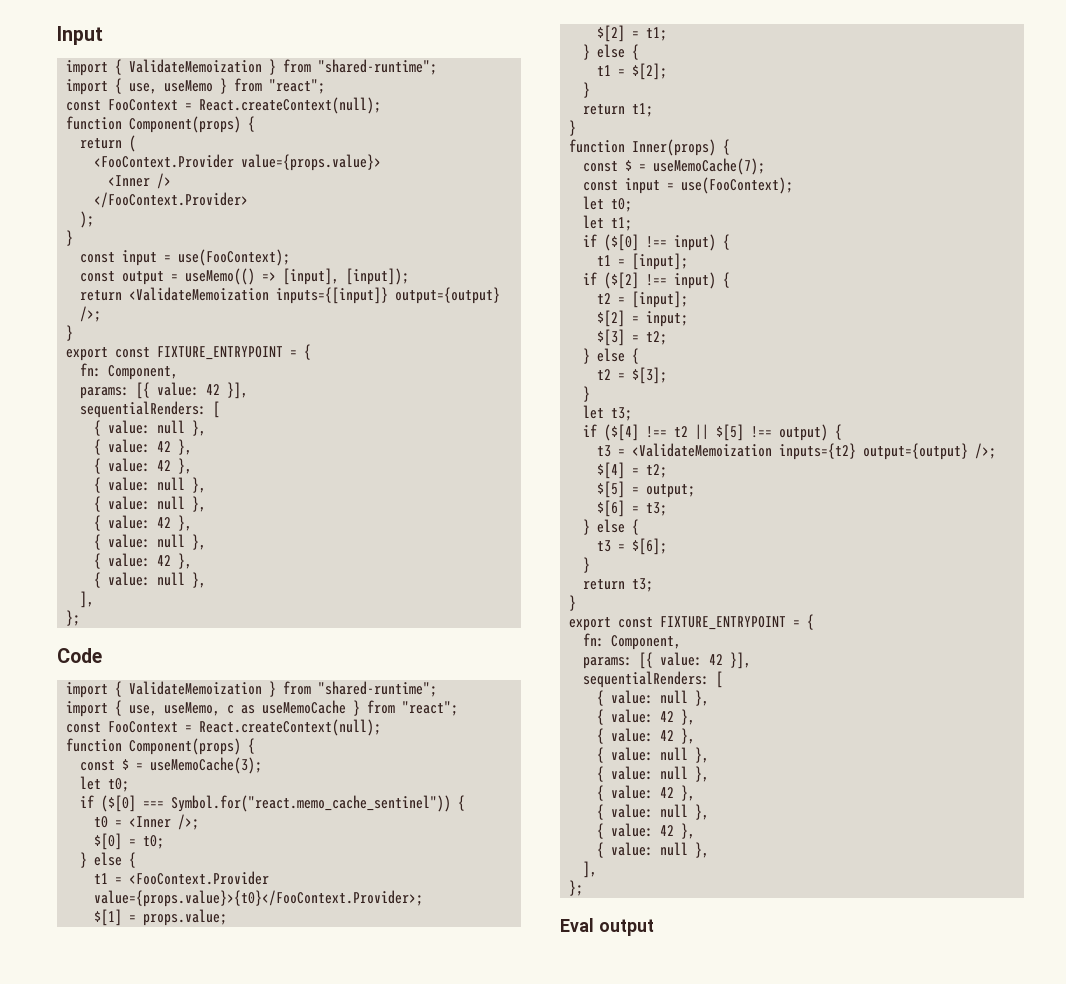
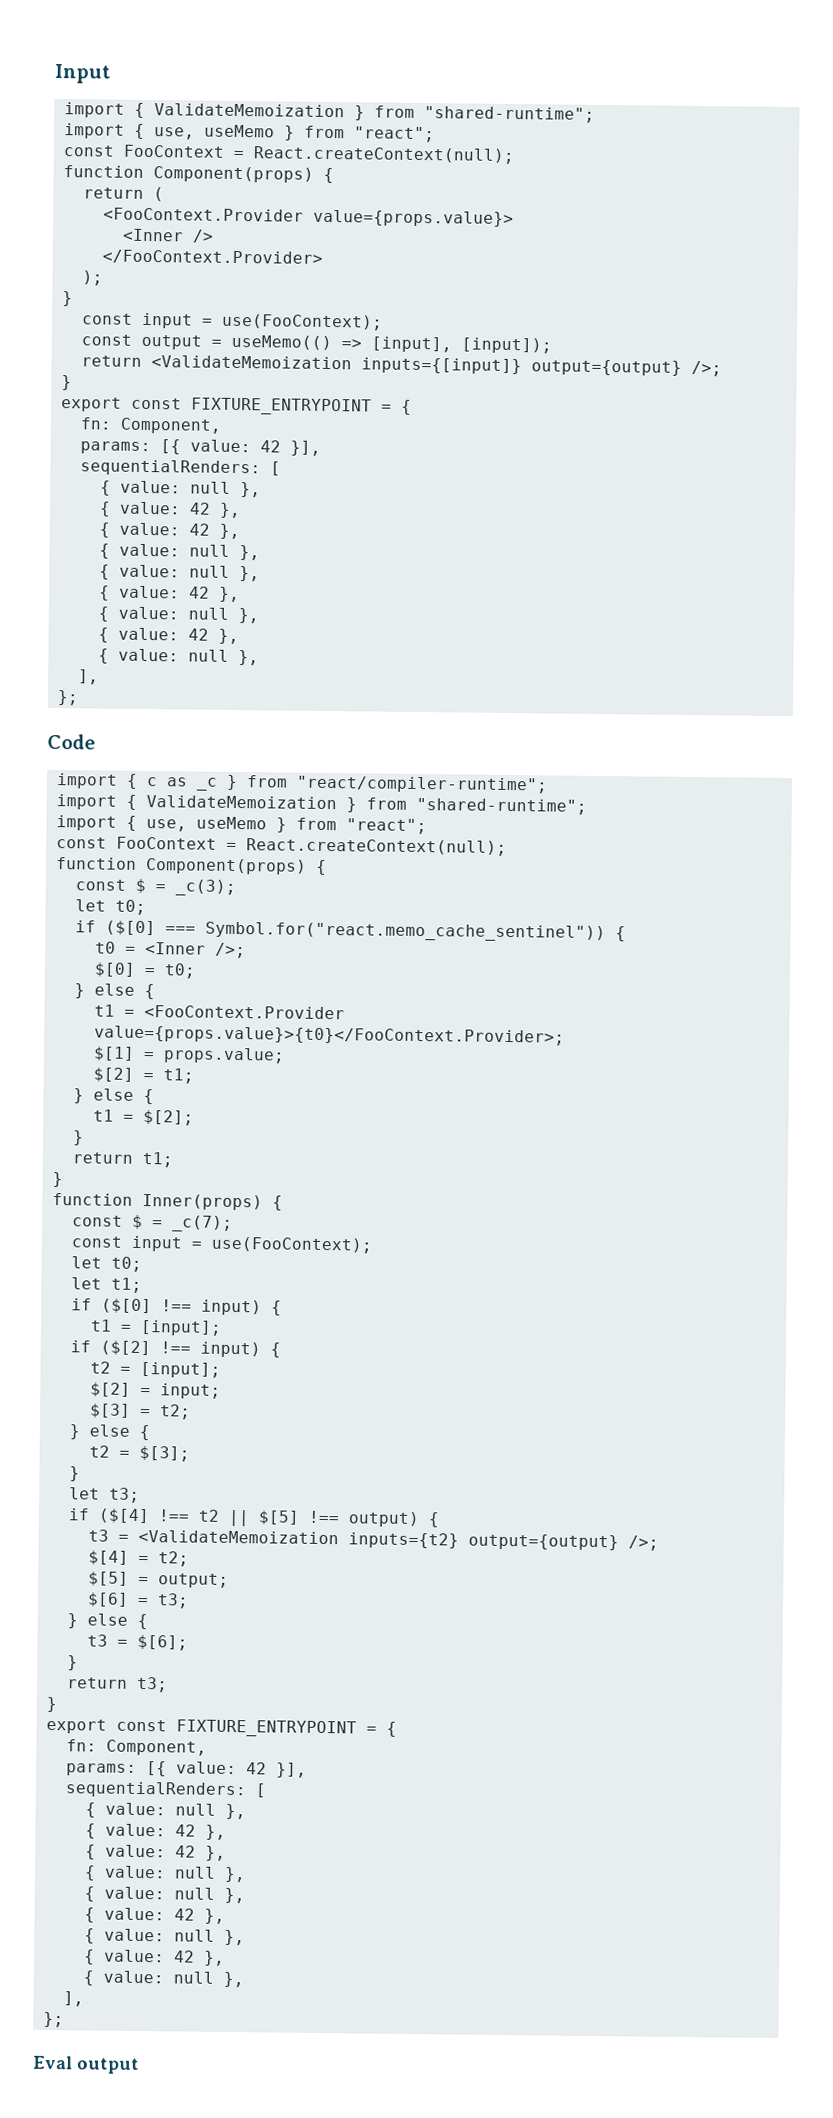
[66,681,438,698] [66,700,347,717] // import { ValidateMemoization } from "shared-runtime"; // import { use, useMemo, c as useMemoCache -> [55,773,548,794] [55,794,587,815] [55,815,267,832] // import { c as _c } from "react/compiler-runtime"; // import { ValidateMemoization } from "shared-runtime"; // import { use, useMemo
[150,757,263,774] useMemoCache(3); -> [174,879,236,897] _c(3);
[653,158,766,175] useMemoCache(7); -> [171,1215,233,1232] _c(7);

